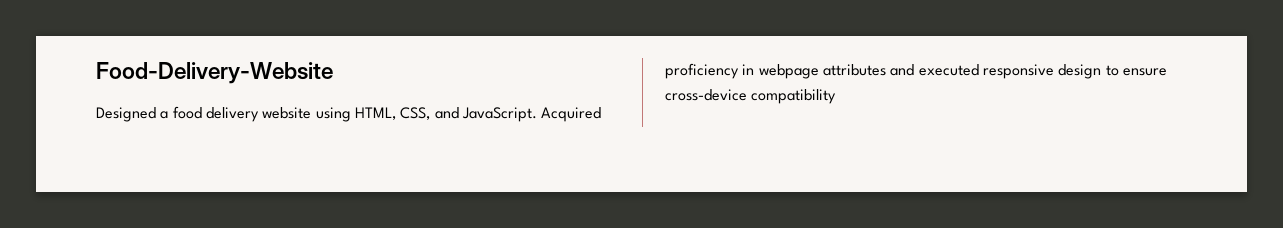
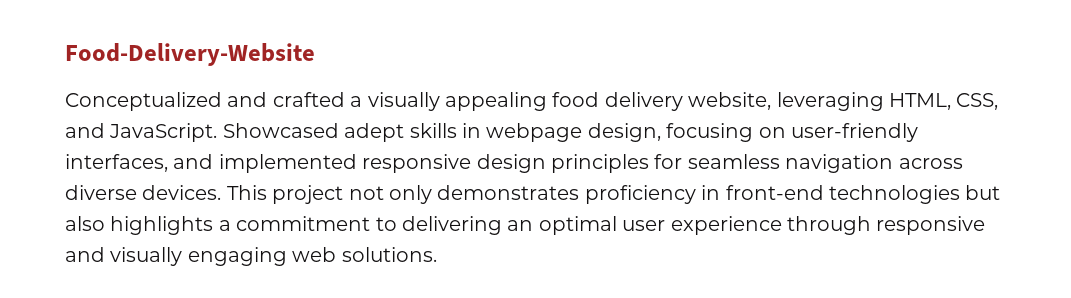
[96,106,602,122] [665,63,1167,79] [665,89,837,104] Designed a food delivery website using HTML, CSS, and JavaScript. Acquired proficiency in webpage attributes and executed responsive design to ensure cross-device compatibility -> [65,92,999,111] [65,123,918,142] [65,154,963,173] [65,185,1001,204] [65,216,986,235] [65,247,437,266] Conceptualized and crafted a visually appealing food delivery website, leveraging HTML, CSS, and JavaScript. Showcased adept skills in webpage design, focusing on user-friendly interfaces, and implemented responsive design principles for seamless navigation across diverse devices. This project not only demonstrates proficiency in front-end technologies but also highlights a commitment to delivering an optimal user experience through responsive and visually engaging web solutions.

